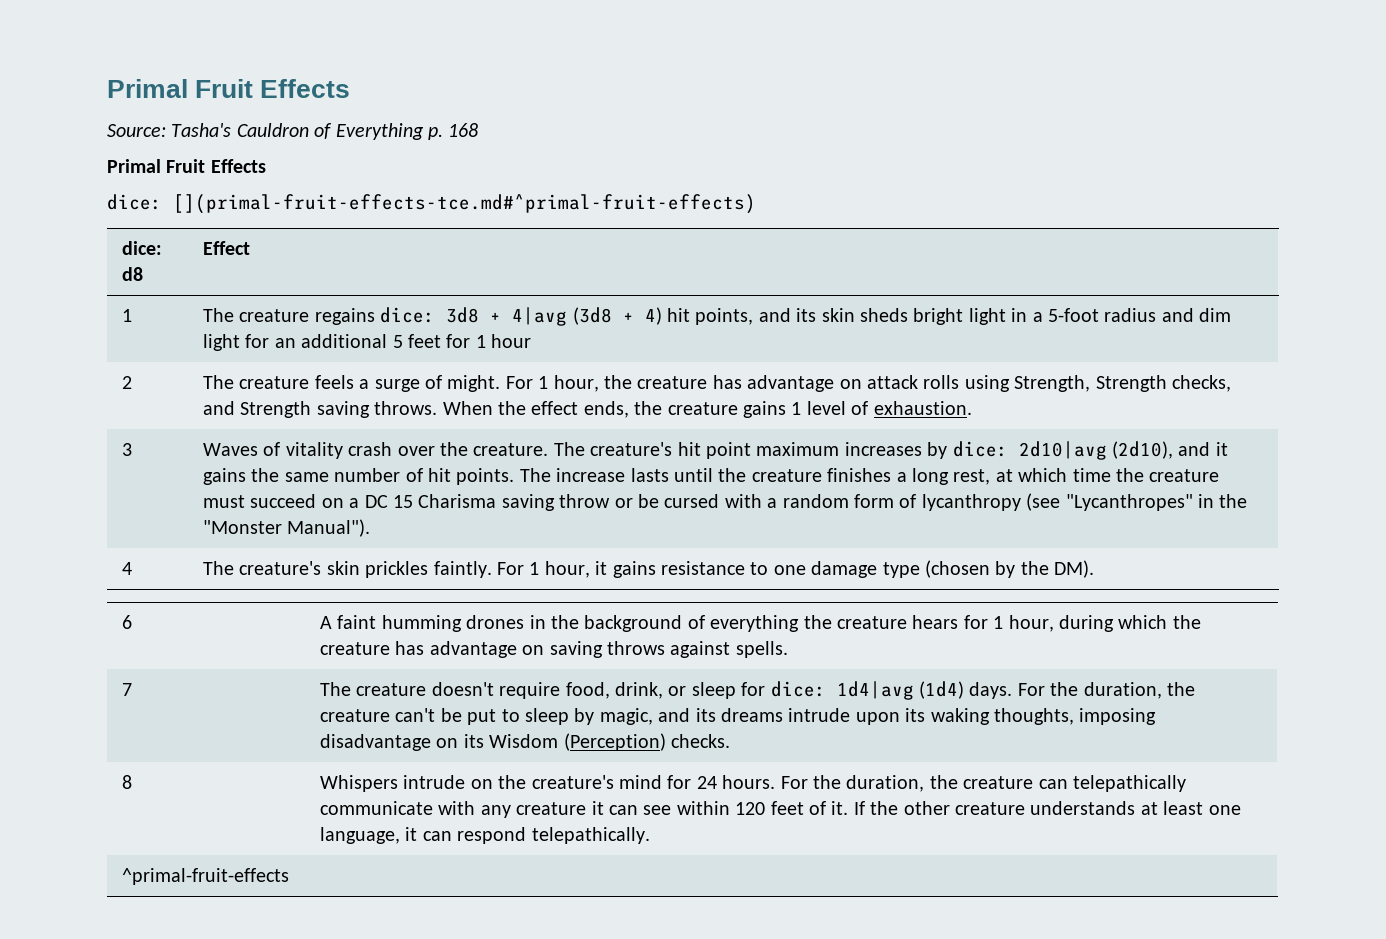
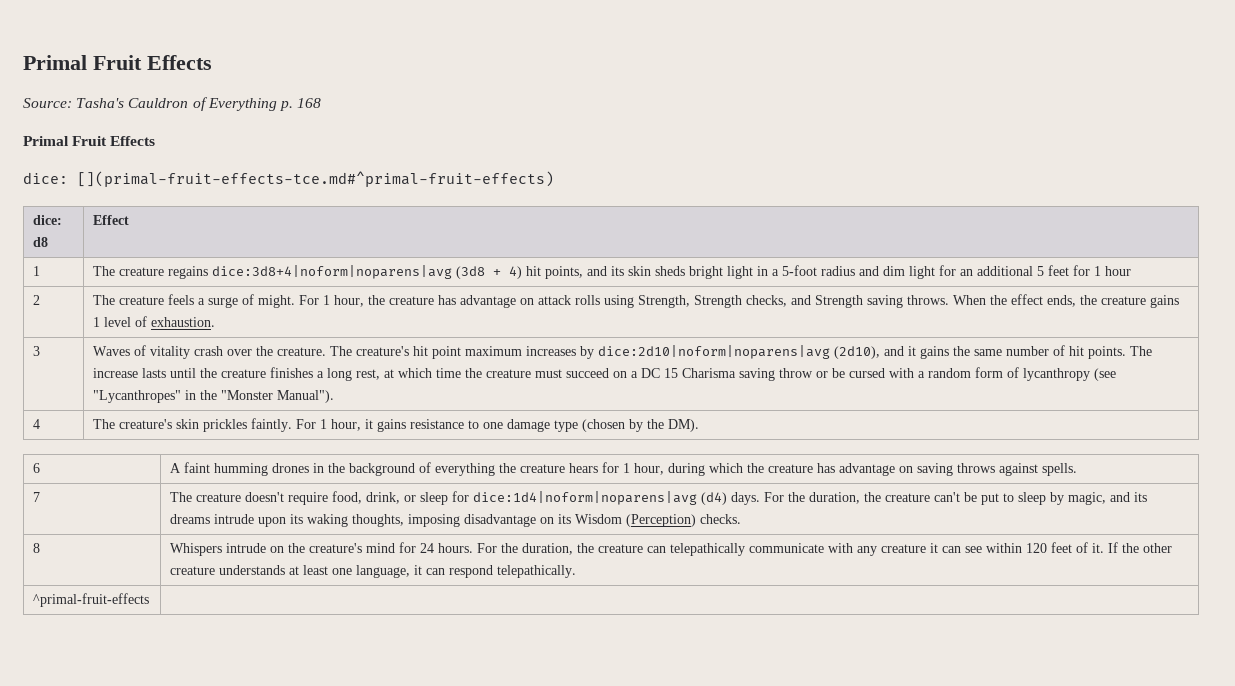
[380,307,568,326] dice: 3d8 + 4|avg -> [212,265,453,279] dice:3d8+4|noform|noparens|avg
[952,441,1107,460] dice: 2d10|avg -> [598,345,831,359] dice:2d10|noform|noparens|avg
[770,681,965,700] dice: 1d4|avg (1d4) -> [473,491,728,505] dice:1d4|noform|noparens|avg (d4)

